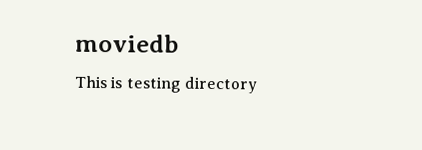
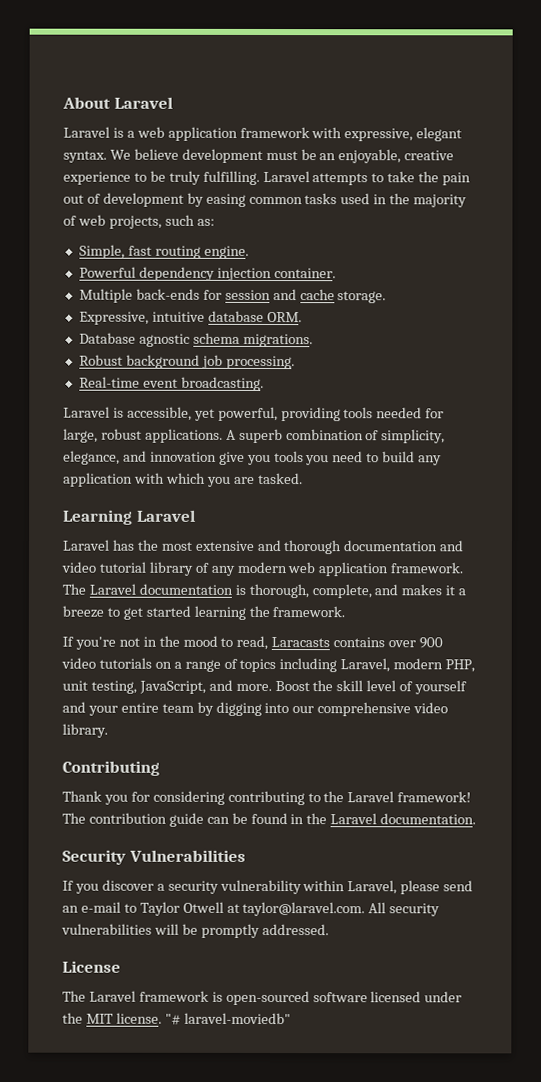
[75,33,179,53] [74,75,257,94] moviedb // This is testing directory -> [62,96,173,109] [63,126,463,142] [63,148,455,164] [63,170,472,186] [63,192,468,208] [63,214,215,229] [78,244,249,259] [78,266,336,282] [78,288,387,304] [78,310,302,325] [78,332,313,348] [78,354,295,370] [78,376,264,391] [63,406,445,422] [63,428,446,444] [63,450,443,466] [63,472,303,487] [63,509,196,525] [62,539,465,555] [61,561,464,577] [62,583,467,599] [62,605,346,620] [62,635,444,650] [61,657,476,673] [62,679,468,695] [62,701,449,717] [62,723,108,738] [62,760,160,776] [62,790,472,806] [62,812,477,827] [62,849,246,865] [62,879,474,895] [62,901,441,917] [61,923,329,938] [62,960,121,973] [62,990,463,1006] [62,1012,291,1025] About Laravel // Laravel is a web application framework with expressive, elegant syntax. We believe development must be an enjoyable, creative experience to be truly fulfilling. Laravel attempts to take the pain out of development by easing common tasks used in the majority of web projects, such as: // Simple, fast routing engine. // Powerful dependency injection container. // Multiple back-ends for session and cache storage. // Expressive, intuitive database ORM. // Database agnostic schema migrations. // Robust background job processing. // Real-time event broadcasting. // Laravel is accessible, yet powerful, providing tools needed for large, robust applications. A superb combination of simplicity, elegance, and innovation give you tools you need to build any application with which you are tasked. // Learning Laravel // Laravel has the most extensive and thorough documentation and video tutorial library of any modern web application framework. The Laravel documentation is thorough, complete, and makes it a breeze to get started learning the framework. // If you're not in the mood to read, Laracasts contains over 900 video tutorials on a range of topics including Laravel, modern PHP, unit testing, JavaScript, and more. Boost the skill level of yourself and your entire team by digging into our comprehensive video library. // Contributing // Thank you for considering contributing to the Laravel framework! The contribution guide can be found in the Laravel documentation. // Security Vulnerabilities // If you discover a security vulnerability within Laravel, please send an e-mail to Taylor Otwell at taylor@laravel.com. All security vulnerabilities will be promptly addressed. // License // The Laravel framework is open-sourced software licensed under the MIT license. "# laravel-moviedb"

